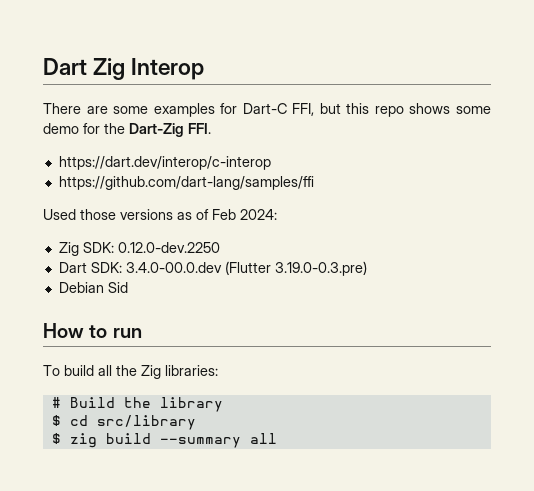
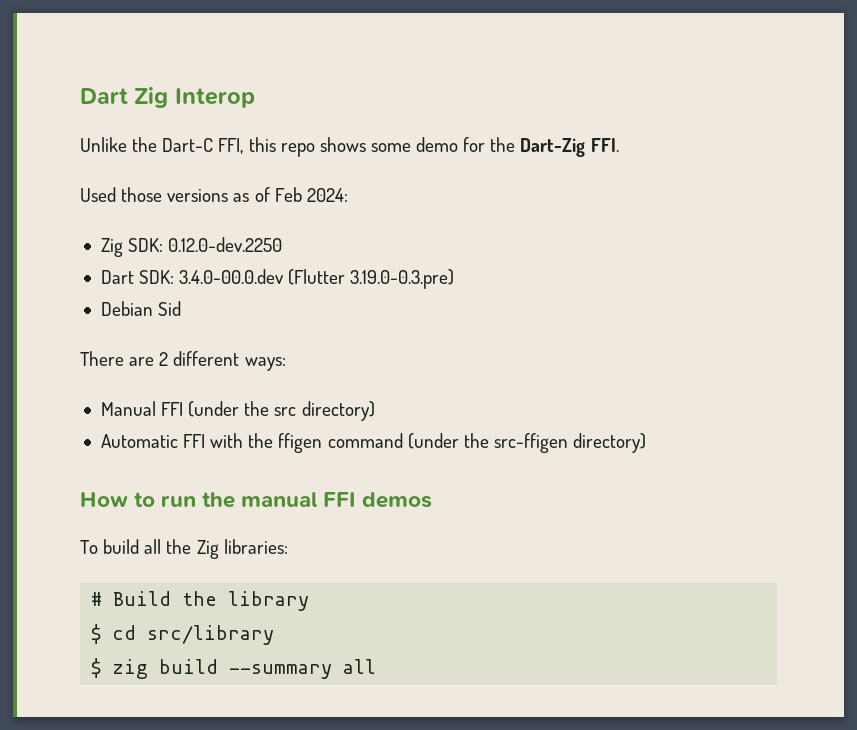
[43,103,238,117] There are some examples for -> [80,137,158,152] Unlike the
[319,103,341,114] but -> (244, 146) none
[58,156,271,170] [58,176,314,190] // https://dart.dev/interop/c-interop // https://github.com/dart-lang/samples/ffi -> (619, 145) none
(128, 287) none -> [80,351,286,371] [100,401,375,421] [100,433,647,453] // There are 2 different ways: // Manual FFI (under the src directory) // Automatic FFI with the ffigen command (under the src-ffigen directory)
(142, 333) none -> [202,492,433,508] the manual FFI demos

